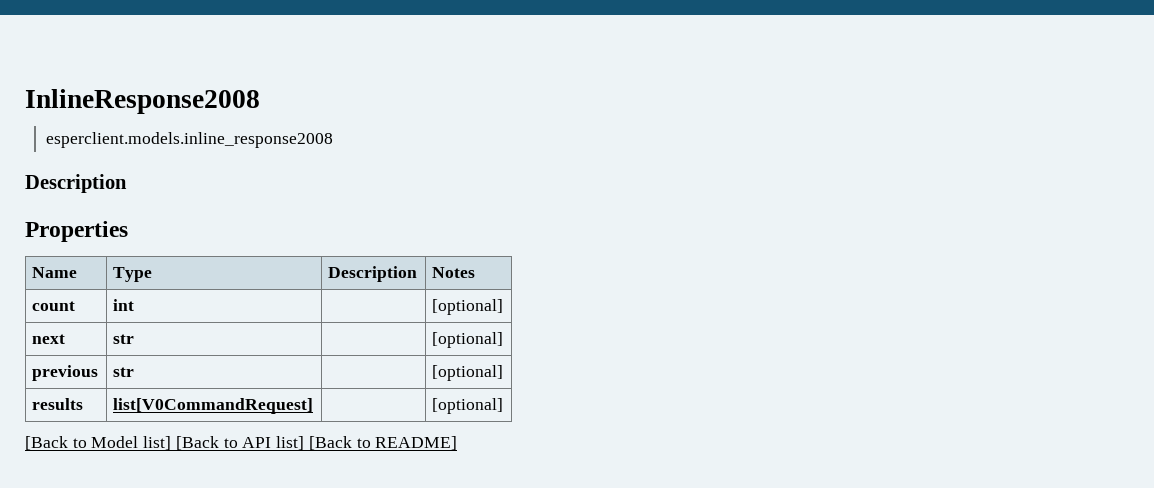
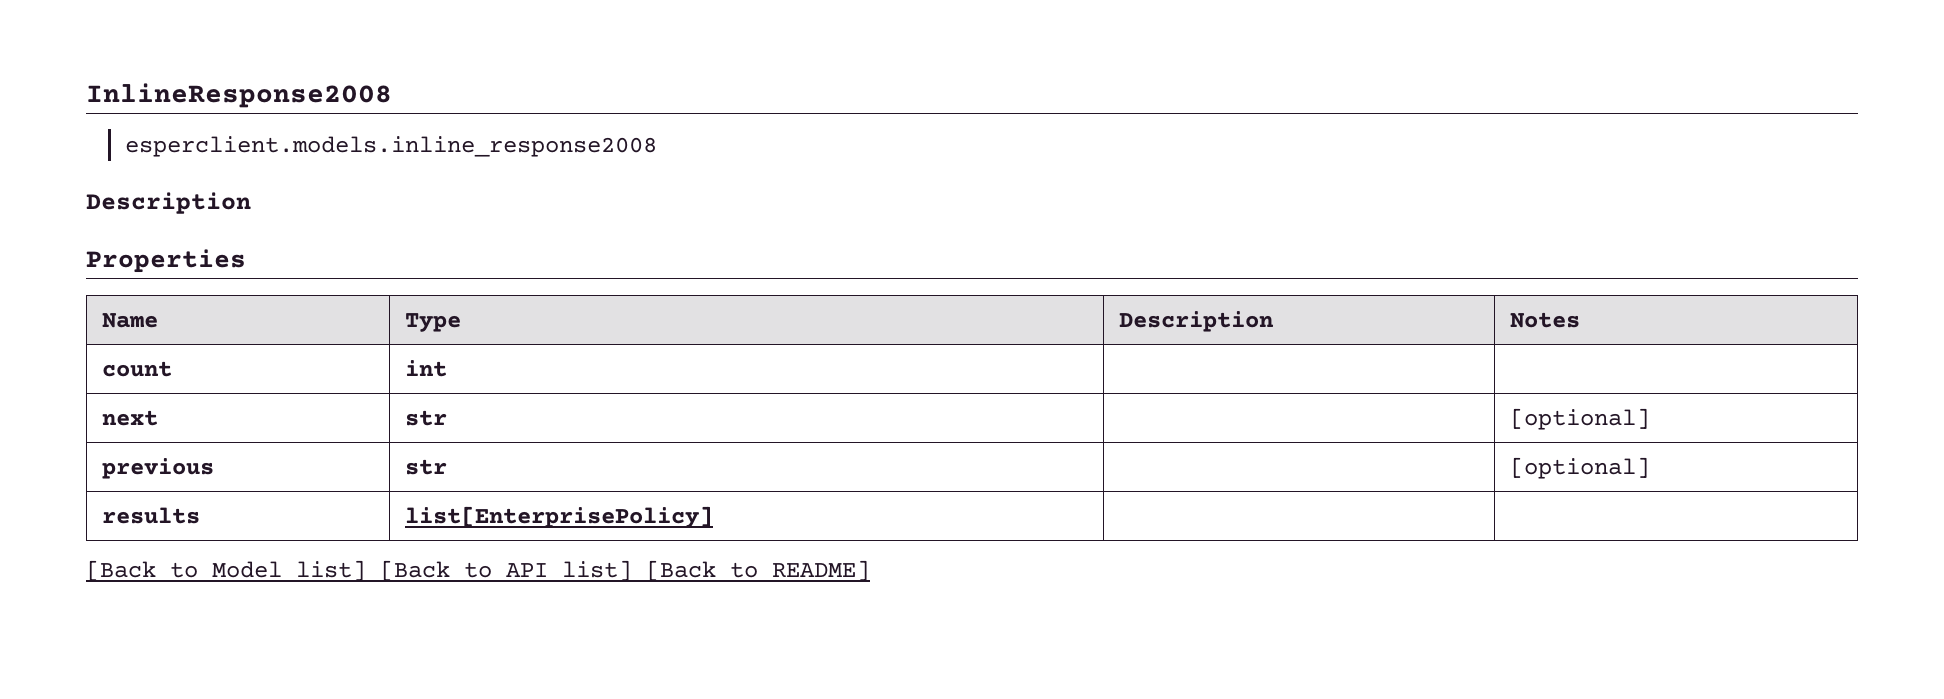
[432,299,504,315] [optional] -> (448, 368) none
[113,398,314,414] [432,398,504,414] list[V0CommandRequest] | | [optional] -> [405,506,714,528] list[EnterprisePolicy] | |

